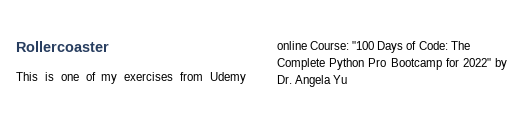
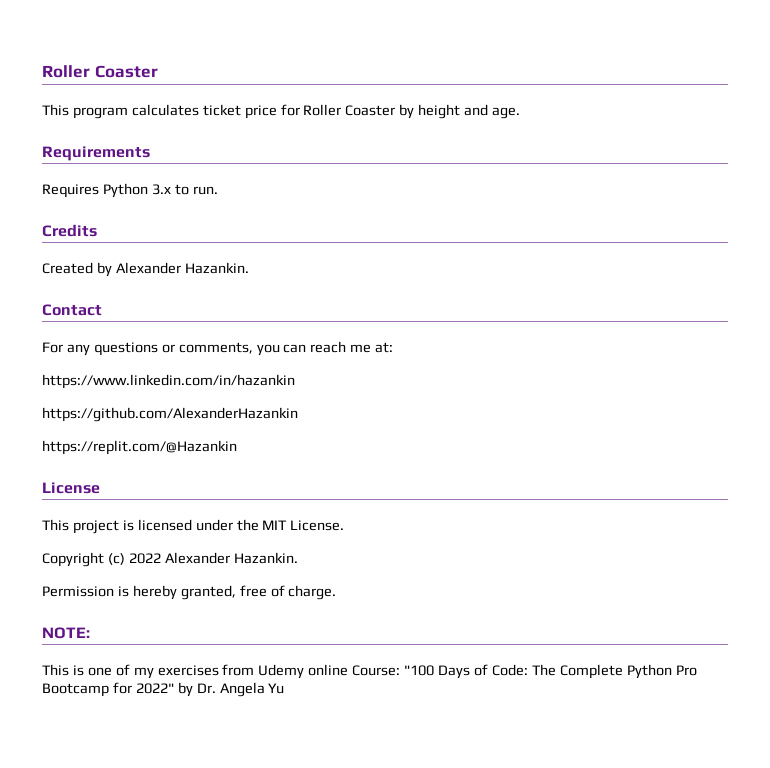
[16,41,109,52] Rollercoaster -> [42,65,158,78] [42,104,521,119] [42,146,150,161] [42,183,218,198] [42,224,97,237] [42,262,249,277] [42,304,102,316] [42,341,394,356] [42,374,295,389] [42,407,298,422] [42,440,237,455] [42,482,100,494] [42,519,345,534] [42,552,298,567] [42,585,337,600] [42,627,90,639] Roller Coaster // This program calculates ticket price for Roller Coaster by height and age. // Requirements // Requires Python 3.x to run. // Credits // Created by Alexander Hazankin. // Contact // For any questions or comments, you can reach me at: // https://www.linkedin.com/in/hazankin // https://github.com/AlexanderHazankin // https://replit.com/@Hazankin // License // This project is licensed under the MIT License. // Copyright (c) 2022 Alexander Hazankin. // Permission is hereby granted, free of charge. // NOTE:

